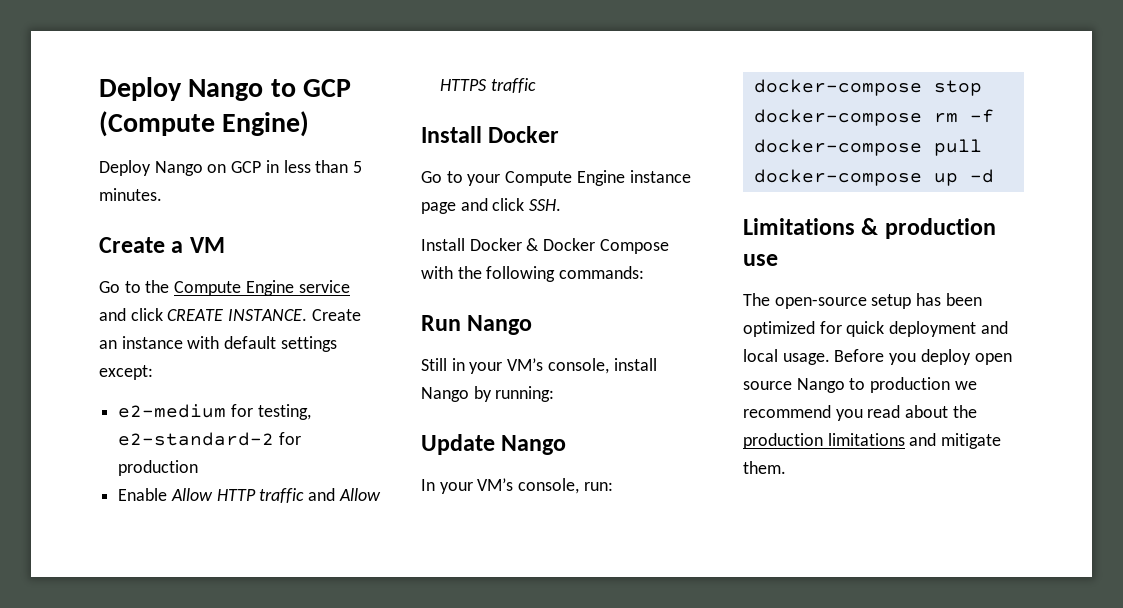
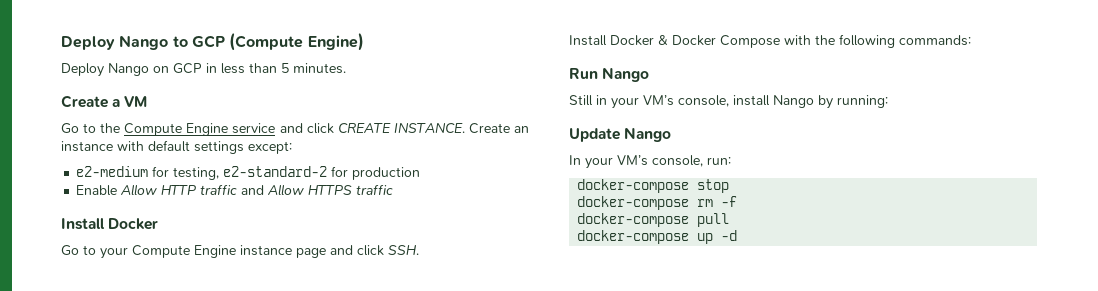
[743,218,996,239] [743,254,778,266] [743,293,982,309] [743,321,1008,337] [743,349,1012,365] [743,377,977,393] [743,405,977,421] [743,433,1002,449] [743,461,786,474] // Limitations & production use // The open-source setup has been optimized for quick deployment and local usage. Before you deploy open source Nango to production we recommend you read about the production limitations and mitigate them. -> (738, 235) none

